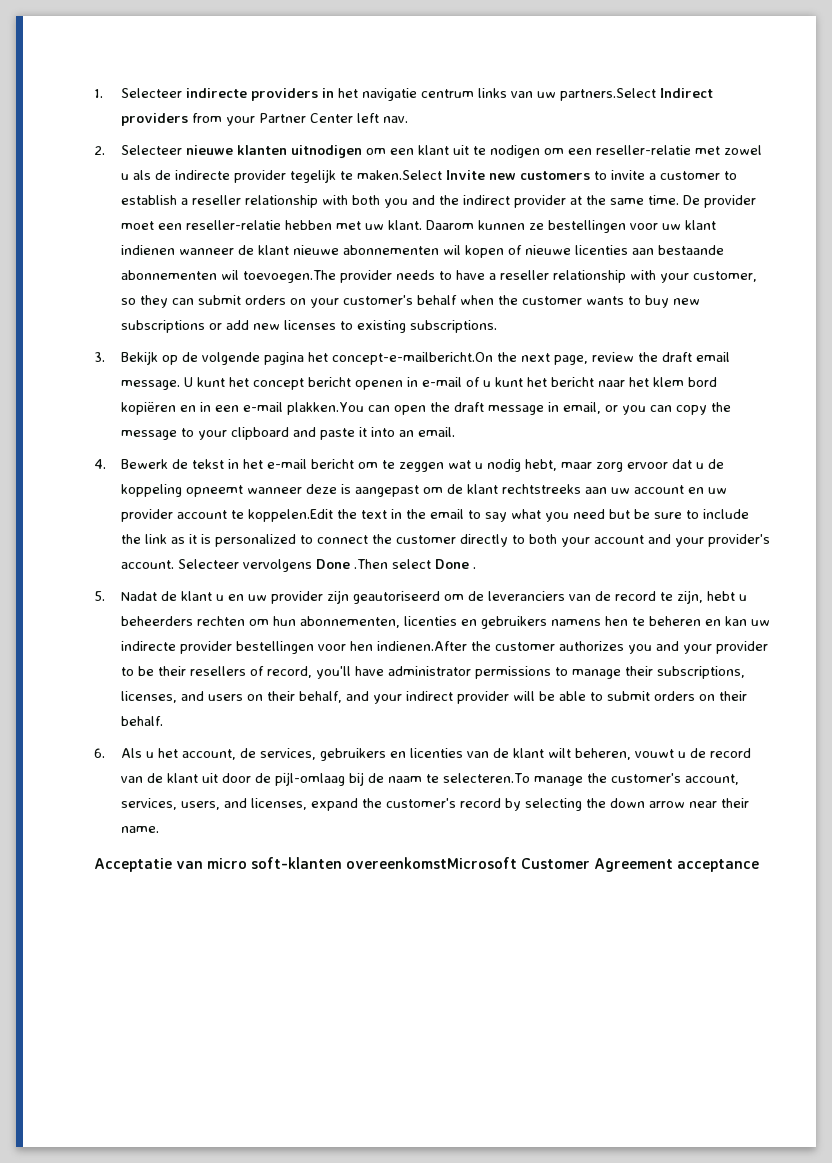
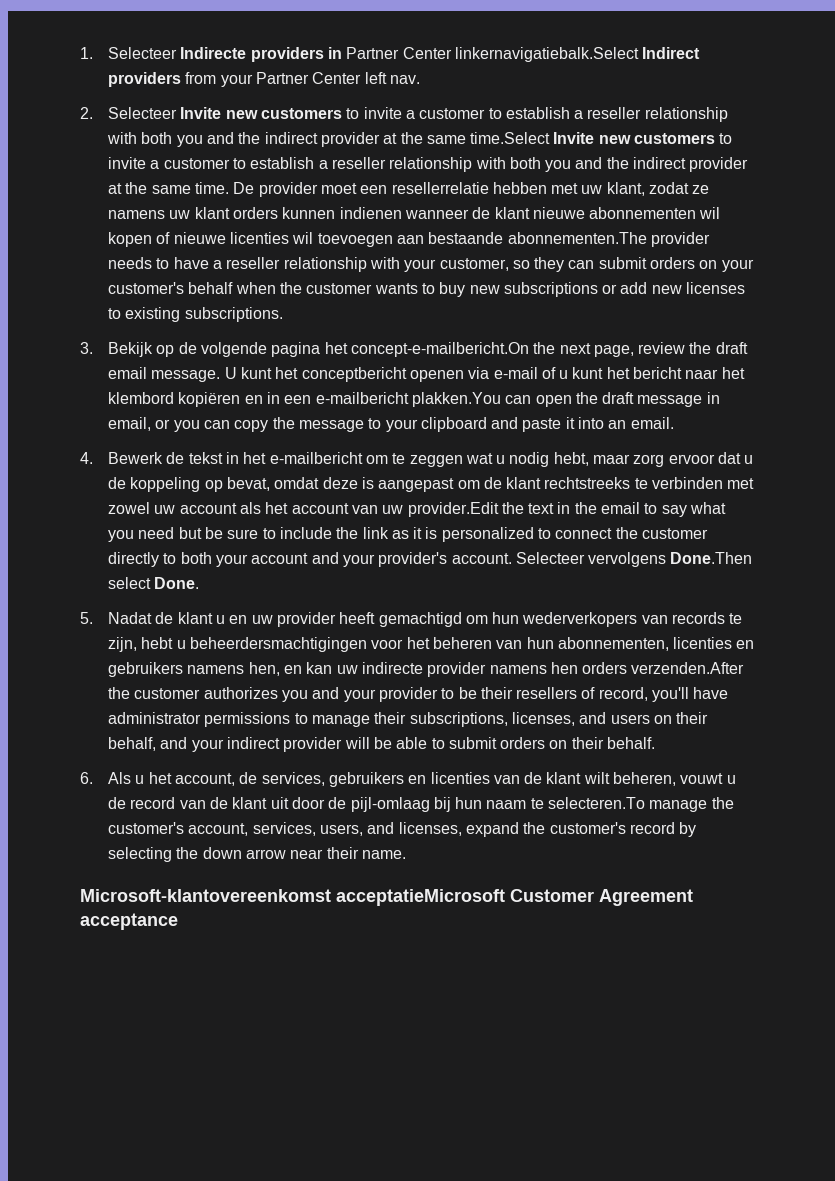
[185,88,247,98] indirecte -> [180,47,247,59] Indirecte
[337,88,656,101] het navigatie centrum links van uw partners.Select -> [346,47,639,62] Partner Center linkernavigatiebalk.Select
[185,145,762,158] [120,169,442,183] nieuwe klanten uitnodigen om een klant uit te nodigen om een reseller-relatie met zowel u als de indirecte provider tegelijk te maken.Select -> [180,107,728,122] [106,132,551,147] Invite new customers to invite a customer to establish a reseller relationship with both you and the indirect provider at the same time.Select
[185,220,281,230] reseller-relatie -> [391,182,489,194] resellerrelatie
[387,220,716,233] klant. Daarom kunnen ze bestellingen voor uw klant -> [606,182,710,196] [107,207,336,219] klant, zodat ze namens uw klant orders kunnen
[631,245,724,255] [120,270,336,283] aan bestaande abonnementen wil toevoegen.The -> [292,232,647,247] wil toevoegen aan bestaande abonnementen.The
[252,377,418,390] concept bericht openen in -> [301,367,490,382] conceptbericht openen via
[652,377,717,387] klem bord -> [107,392,174,404] klembord
[242,402,283,412] e-mail -> [315,392,409,404] e-mailbericht
[266,459,354,469] e-mail bericht -> [269,452,363,464] e-mailbericht
[185,485,302,497] opneemt wanneer -> [204,477,320,492] op bevat, omdat
[584,485,727,494] [120,509,333,522] aan uw account en uw provider account te koppelen.Edit -> [634,477,755,489] [107,502,499,517] te verbinden met zowel uw account als het account van uw provider.Edit
[315,559,476,569] Done .Then select Done . -> [670,552,753,564] [107,577,200,589] Done.Then select Done.
[326,590,747,604] [120,616,269,626] zijn geautoriseerd om de leveranciers van de record te zijn, hebt u beheerders rechten om -> [339,612,743,627] [107,637,523,652] heeft gemachtigd om hun wederverkopers van records te zijn, hebt u beheerdersmachtigingen voor het beheren van
[604,616,701,626] hen te beheren -> [248,662,280,676] hen,
[235,641,467,654] bestellingen voor hen indienen.After -> [489,662,745,674] namens hen orders verzenden.After
[367,773,384,783] de -> [455,797,483,809] hun
[94,857,518,872] Acceptatie van micro soft-klanten overeenkomstMicrosoft -> [80,889,505,906] Microsoft-klantovereenkomst acceptatieMicrosoft

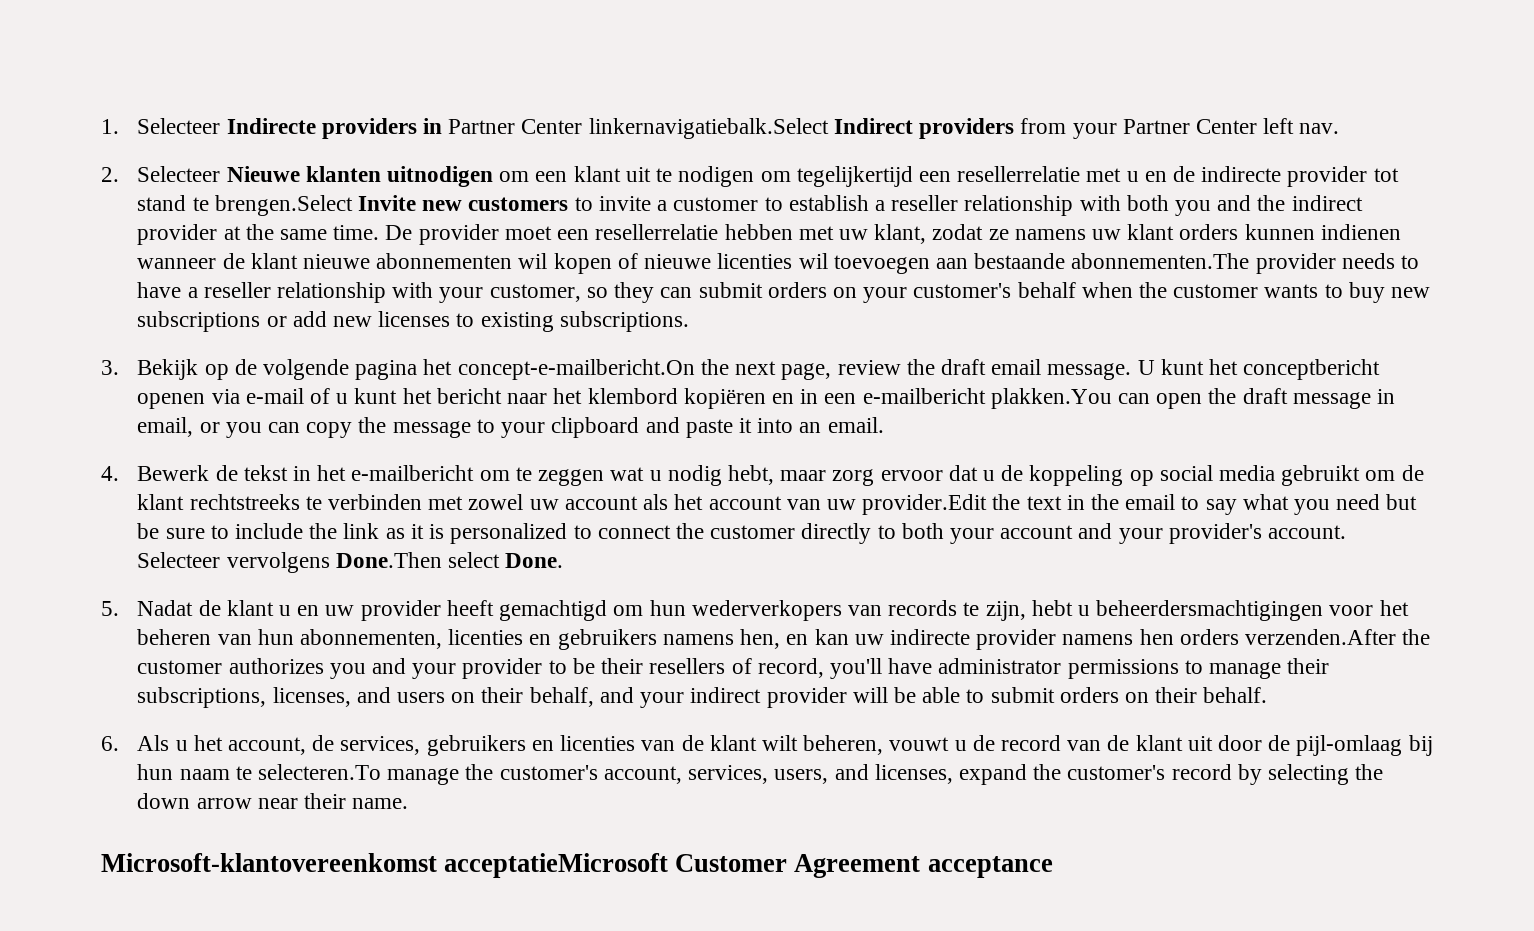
[180,107,728,122] [106,132,551,147] Invite new customers to invite a customer to establish a reseller relationship with both you and the indirect provider at the same time.Select -> [226,166,1399,187] [137,195,353,216] Nieuwe klanten uitnodigen om een klant uit te nodigen om tegelijkertijd een resellerrelatie met u en de indirecte provider tot stand te brengen.Select
[226,477,455,492] bevat, omdat deze is aangepast -> [1159,465,1361,486] social media gebruikt

